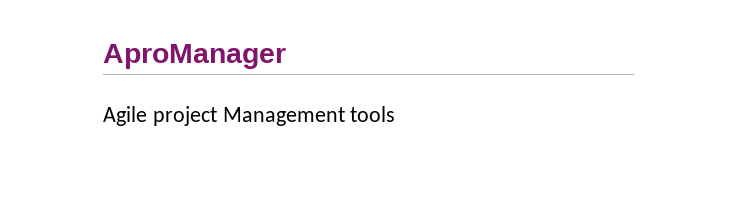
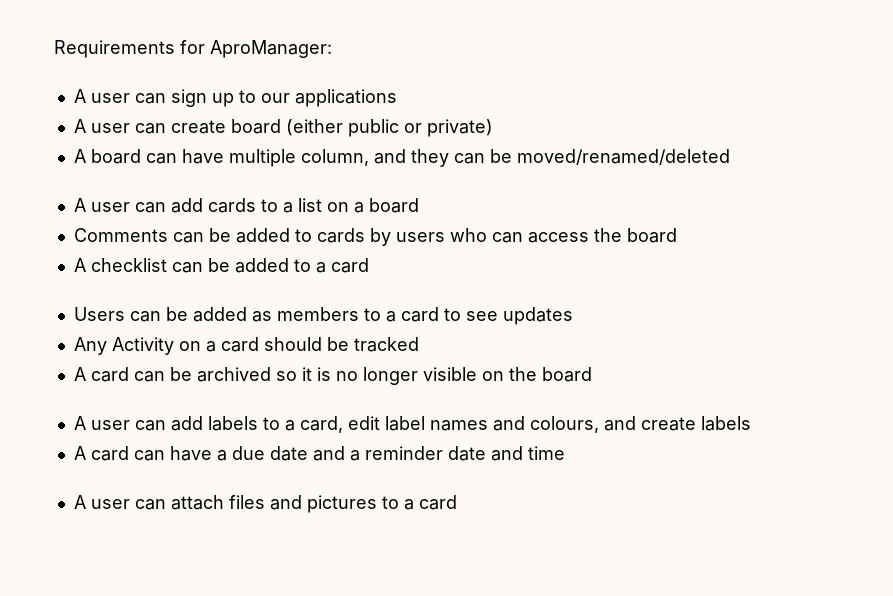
[103,44,286,69] [103,106,396,126] AproManager // Agile project Management tools -> [54,40,332,58] [73,89,397,107] [73,119,493,137] [73,149,730,167] [73,198,419,213] [73,228,677,246] [73,258,369,273] [73,307,573,325] [73,337,419,355] [73,367,592,385] [73,416,751,433] [73,446,565,461] [73,495,457,513] Requirements for AproManager: // A user can sign up to our applications // A user can create board (either public or private) // A board can have multiple column, and they can be moved/renamed/deleted // A user can add cards to a list on a board // Comments can be added to cards by users who can access the board // A checklist can be added to a card // Users can be added as members to a card to see updates // Any Activity on a card should be tracked // A card can be archived so it is no longer visible on the board // A user can add labels to a card, edit label names and colours, and create labels // A card can have a due date and a reminder date and time // A user can attach files and pictures to a card

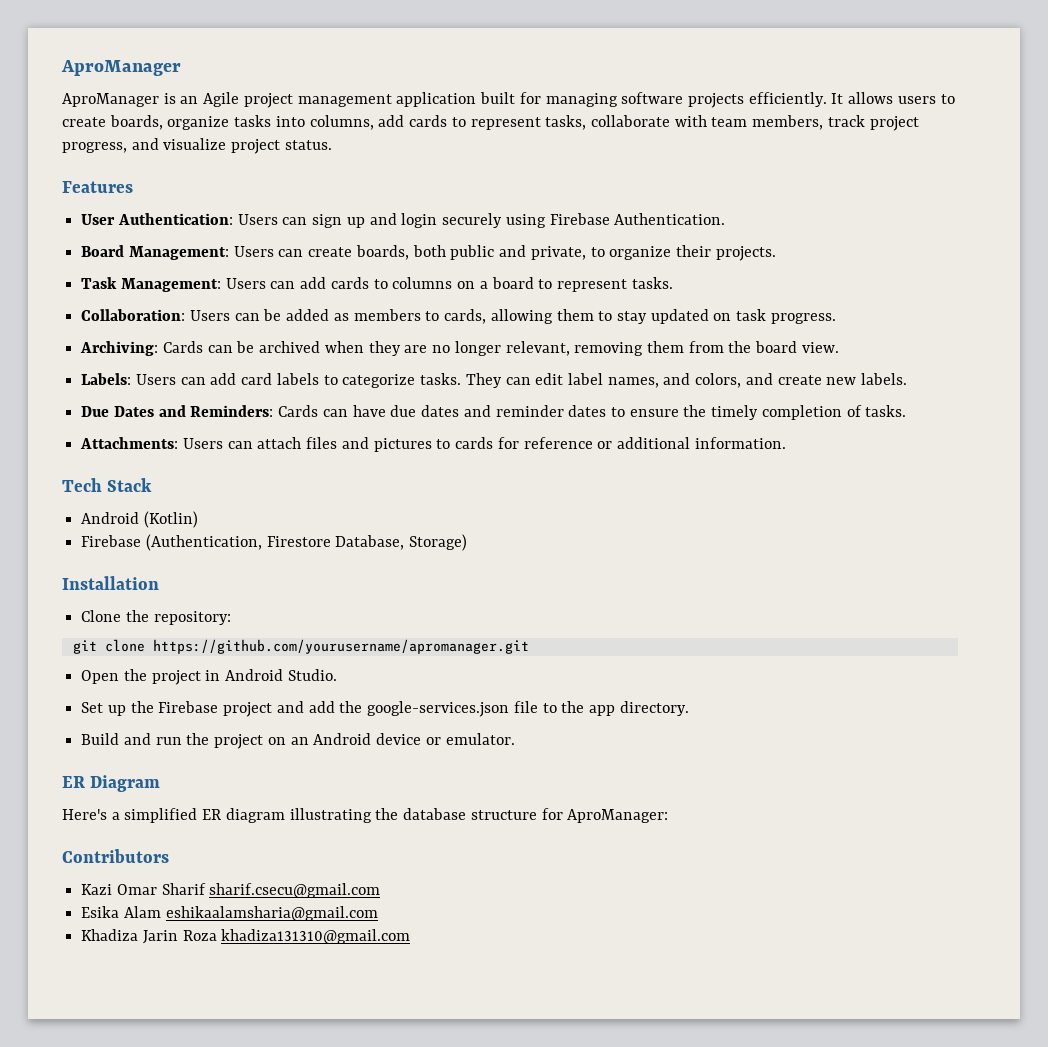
[54,40,332,58] [73,89,397,107] [73,119,493,137] [73,149,730,167] [73,198,130,212] Requirements for AproManager: // A user can sign up to our applications // A user can create board (either public or private) // A board can have multiple column, and they can be moved/renamed/deleted // A user -> [61,60,181,76] [62,92,955,108] [62,115,919,131] [62,138,332,154] [62,181,133,193] [81,213,726,228] [81,245,776,261] [81,277,266,292] AproManager // AproManager is an Agile project management application built for managing software projects efficiently. It allows users to create boards, organize tasks into columns, add cards to represent tasks, collaborate with team members, track project progress, and visualize project status. // Features // User Authentication: Users can sign up and login securely using Firebase Authentication. // Board Management: Users can create boards, both public and private, to organize their projects. // Task Management: Users
[282,198,322,213] a list -> [392,277,453,289] columns
[73,228,677,246] [73,258,369,273] // Comments can be added to cards by users who can access the board // A checklist can be added to a card // -> [538,277,673,292] [81,309,186,321] to represent tasks. // Collaboration:
[385,307,573,325] [73,337,419,355] [73,367,592,385] [73,416,203,431] a card to see updates // Any Activity on a card should be tracked // A card can be archived so it is no longer visible on the board // A user can add -> [444,309,836,324] [80,341,839,356] [81,373,273,385] cards, allowing them to stay updated on task progress. // Archiving: Cards can be archived when they are no longer relevant, removing them from the board view. // Labels: Users can add card
[284,416,751,433] [73,446,565,461] [73,495,130,509] a card, edit label names and colours, and create labels // A card can have a due date and a reminder date and time // A user -> [342,373,908,388] [81,405,907,420] [80,437,223,449] categorize tasks. They can edit label names, and colors, and create new labels. // Due Dates and Reminders: Cards can have due dates and reminder dates to ensure the timely completion of tasks. // Attachments: Users
[403,495,457,510] a card -> [455,437,786,449] [62,478,153,492] [81,511,198,528] [81,534,468,551] [62,576,159,590] [81,610,231,625] [72,639,529,654] [81,669,337,685] [81,701,689,717] [81,733,515,749] [62,775,161,792] [62,808,669,823] [62,849,169,863] [81,883,381,898] [81,906,378,921] [81,929,411,944] cards for reference or additional information. // Tech Stack // Android (Kotlin) // Firebase (Authentication, Firestore Database, Storage) // Installation // Clone the repository: // git clone https://github.com/yourusername/apromanager.git // Open the project in Android Studio. // Set up the Firebase project and add the google-services.json file to the app directory. // Build and run the project on an Android device or emulator. // ER Diagram // Here's a simplified ER diagram illustrating the database structure for AproManager: // Contributors // Kazi Omar Sharif sharif.csecu@gmail.com // Esika Alam eshikaalamsharia@gmail.com // Khadiza Jarin Roza khadiza131310@gmail.com

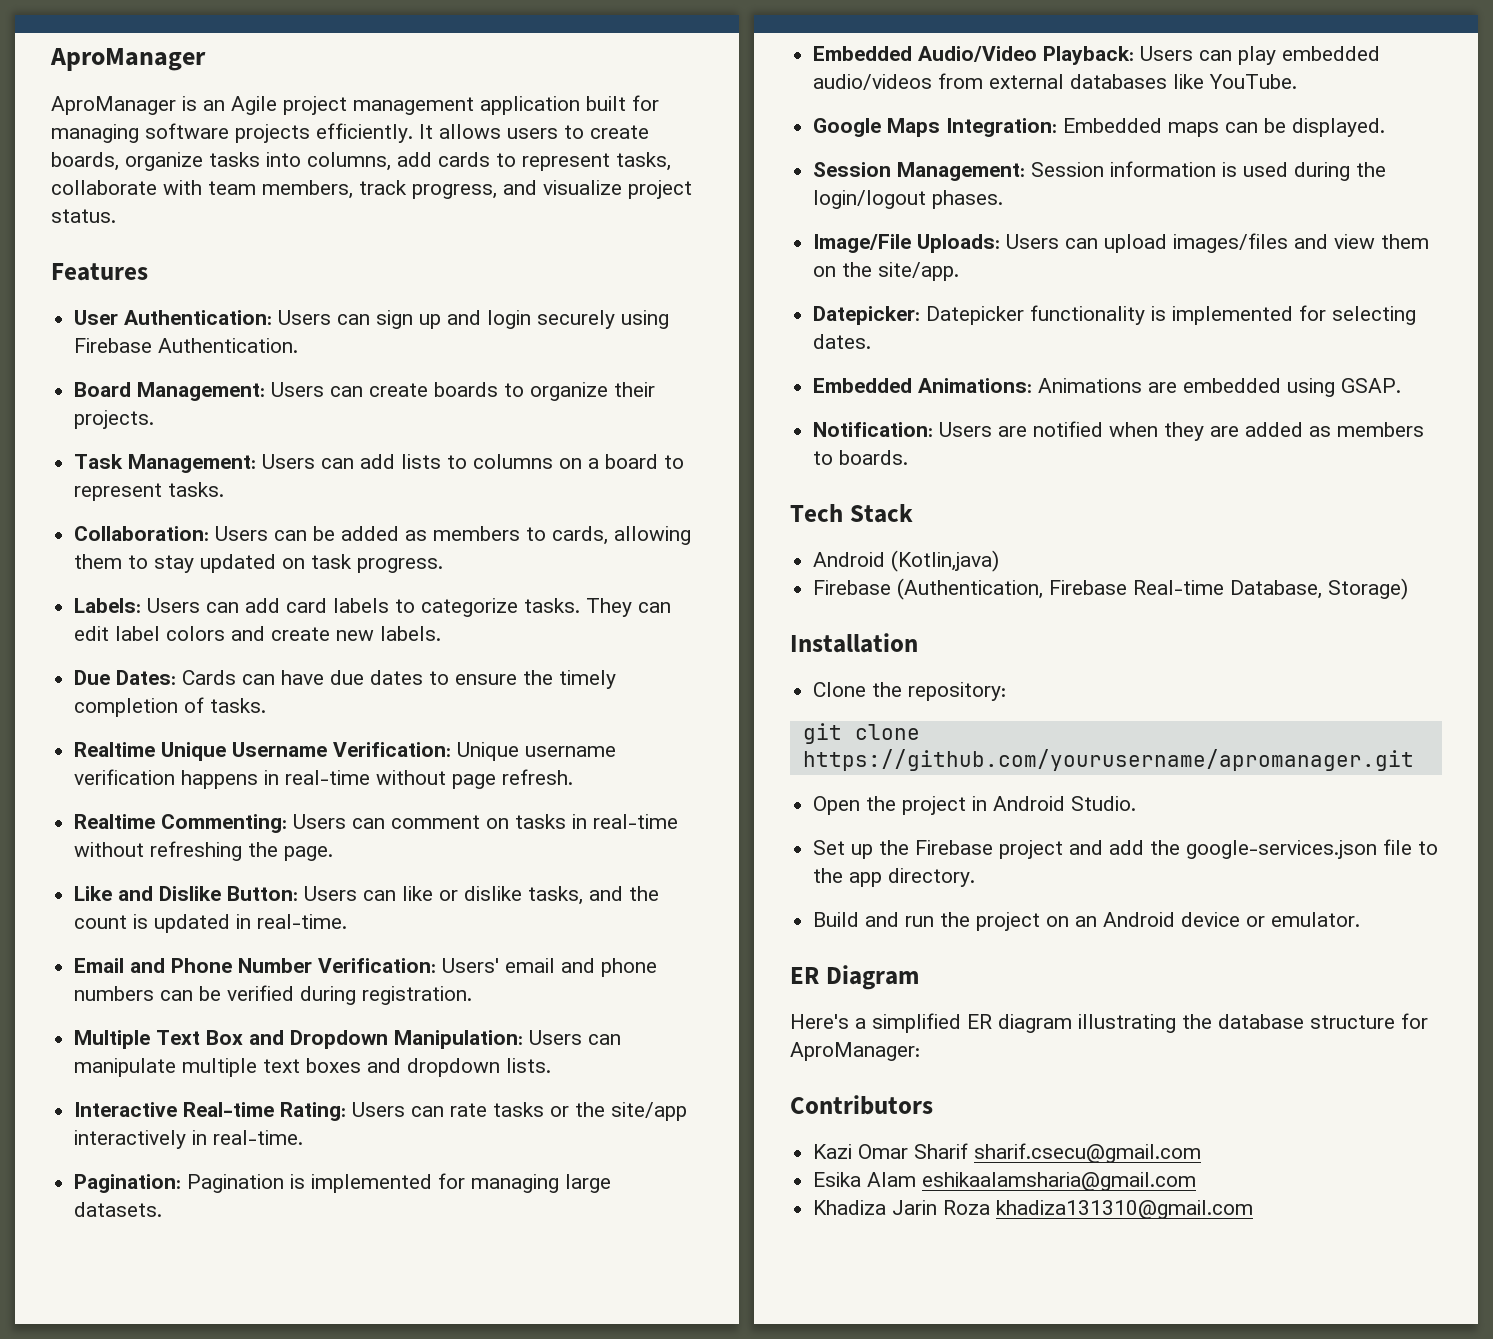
[869,116,919,131] project -> (407, 187) none
[355,245,586,260] boards, both public and private, -> [434,382,499,397] boards
[330,277,369,289] cards -> [401,454,442,469] lists
[80,341,839,356] // Archiving: Cards can be archived when they are no longer relevant, removing them from the board view. -> (444, 565) none
[607,373,742,388] names, and colors, -> [166,626,226,641] colors
[113,405,274,417] Dates and Reminders: -> [116,670,177,685] Dates:
[463,405,607,417] and reminder dates -> (424, 677) none
[80,437,786,452] Attachments: Users can attach files and pictures to cards for reference or additional information. -> [74,742,617,761] [74,769,574,789] [74,814,679,833] [74,841,334,861] [74,886,660,905] [74,914,348,933] [74,958,658,977] [74,985,473,1005] [74,1030,622,1049] [74,1058,552,1077] [74,1102,688,1121] [74,1130,304,1149] [74,1173,612,1193] [74,1202,163,1217] [813,46,1381,65] [813,73,1298,90] [813,118,1386,137] [813,161,1387,181] [813,190,1004,209] [813,233,1430,253] [813,262,960,281] [813,305,1417,325] [813,334,872,349] [813,378,1402,397] [813,421,1425,441] [813,450,909,465] Realtime Unique Username Verification: Unique username verification happens in real-time without page refresh. // Realtime Commenting: Users can comment on tasks in real-time without refreshing the page. // Like and Dislike Button: Users can like or dislike tasks, and the count is updated in real-time. // Email and Phone Number Verification: Users' email and phone numbers can be verified during registration. // Multiple Text Box and Dropdown Manipulation: Users can manipulate multiple text boxes and dropdown lists. // Interactive Real-time Rating: Users can rate tasks or the site/app interactively in real-time. // Pagination: Pagination is implemented for managing large datasets. // Embedded Audio/Video Playback: Users can play embedded audio/videos from external databases like YouTube. // Google Maps Integration: Embedded maps can be displayed. // Session Management: Session information is used during the login/logout phases. // Image/File Uploads: Users can upload images/files and view them on the site/app. // Datepicker: Datepicker functionality is implemented for selecting dates. // Embedded Animations: Animations are embedded using GSAP. // Notification: Users are notified when they are added as members to boards.
[143,511,198,528] (Kotlin) -> [891,550,1000,572] (Kotlin,java)
[266,536,331,547] Firestore -> [1049,580,1225,595] Firebase Real-time

